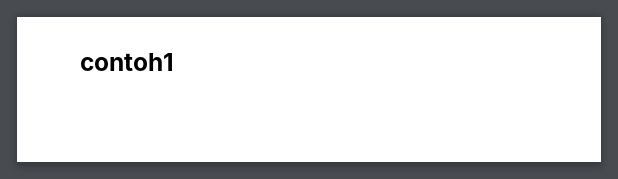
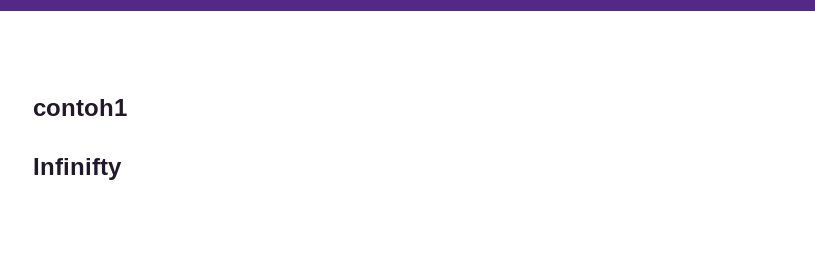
(174, 62) none -> [33,158,122,180] // Infinifty

